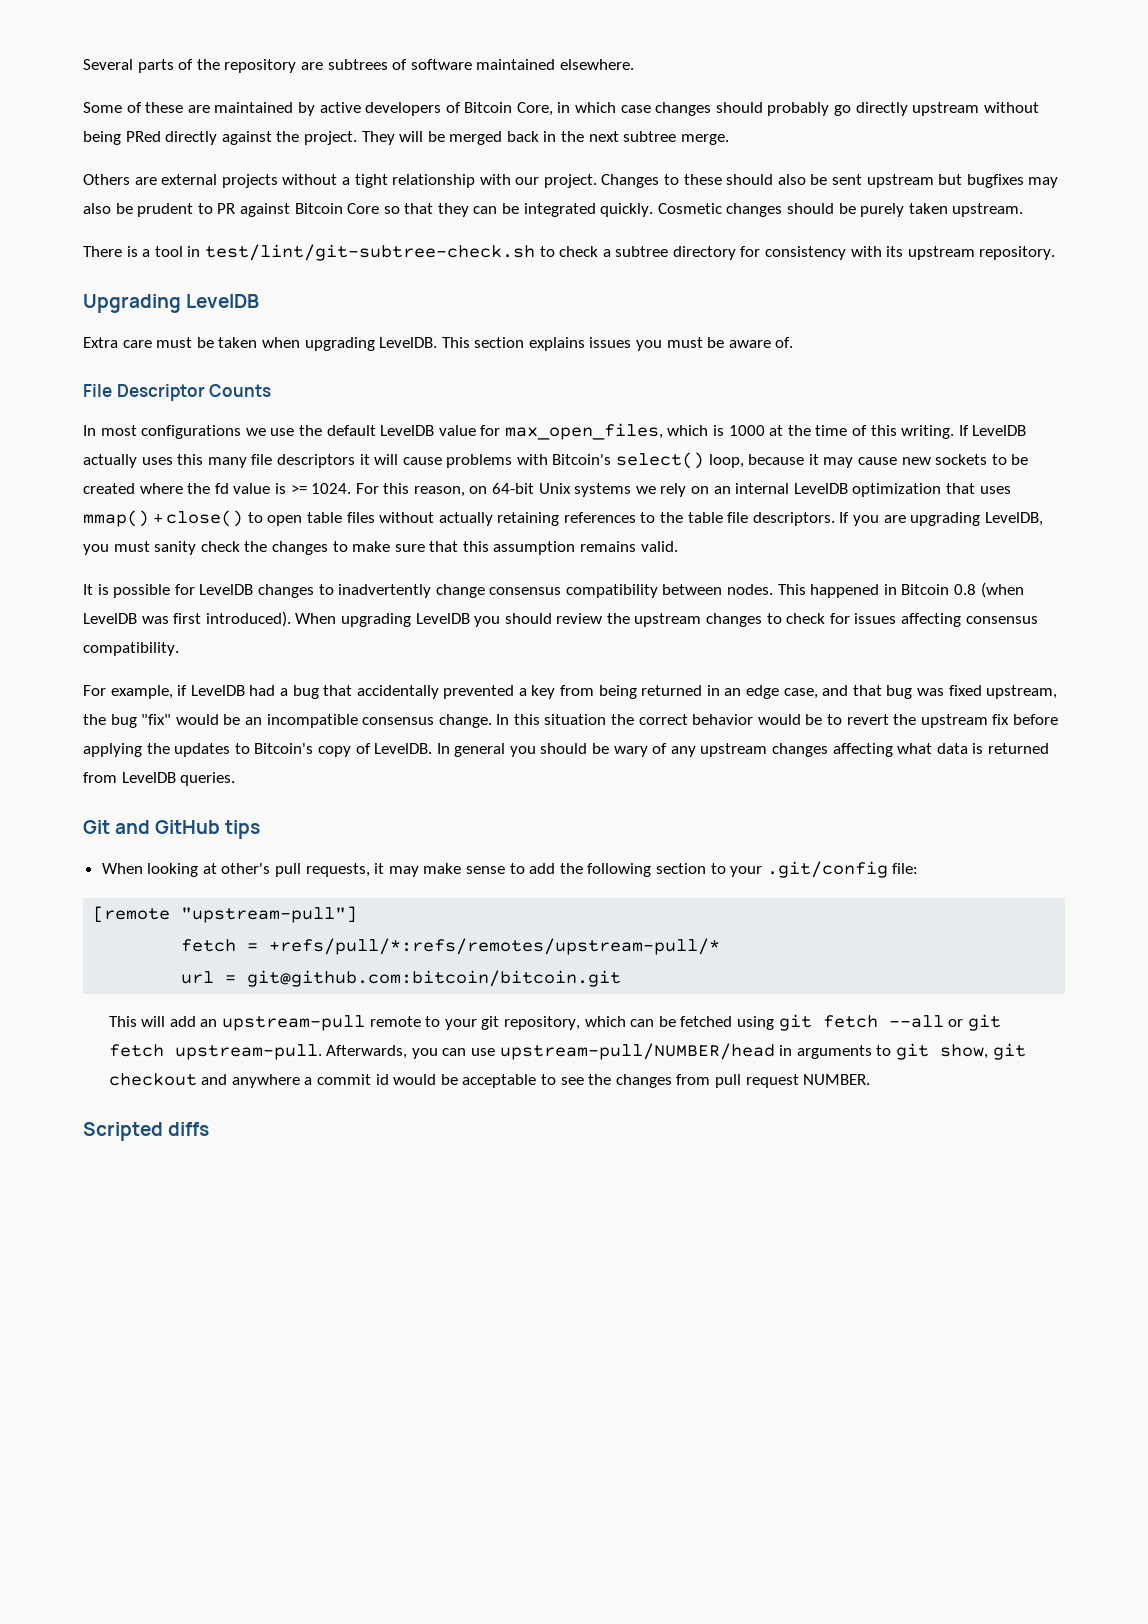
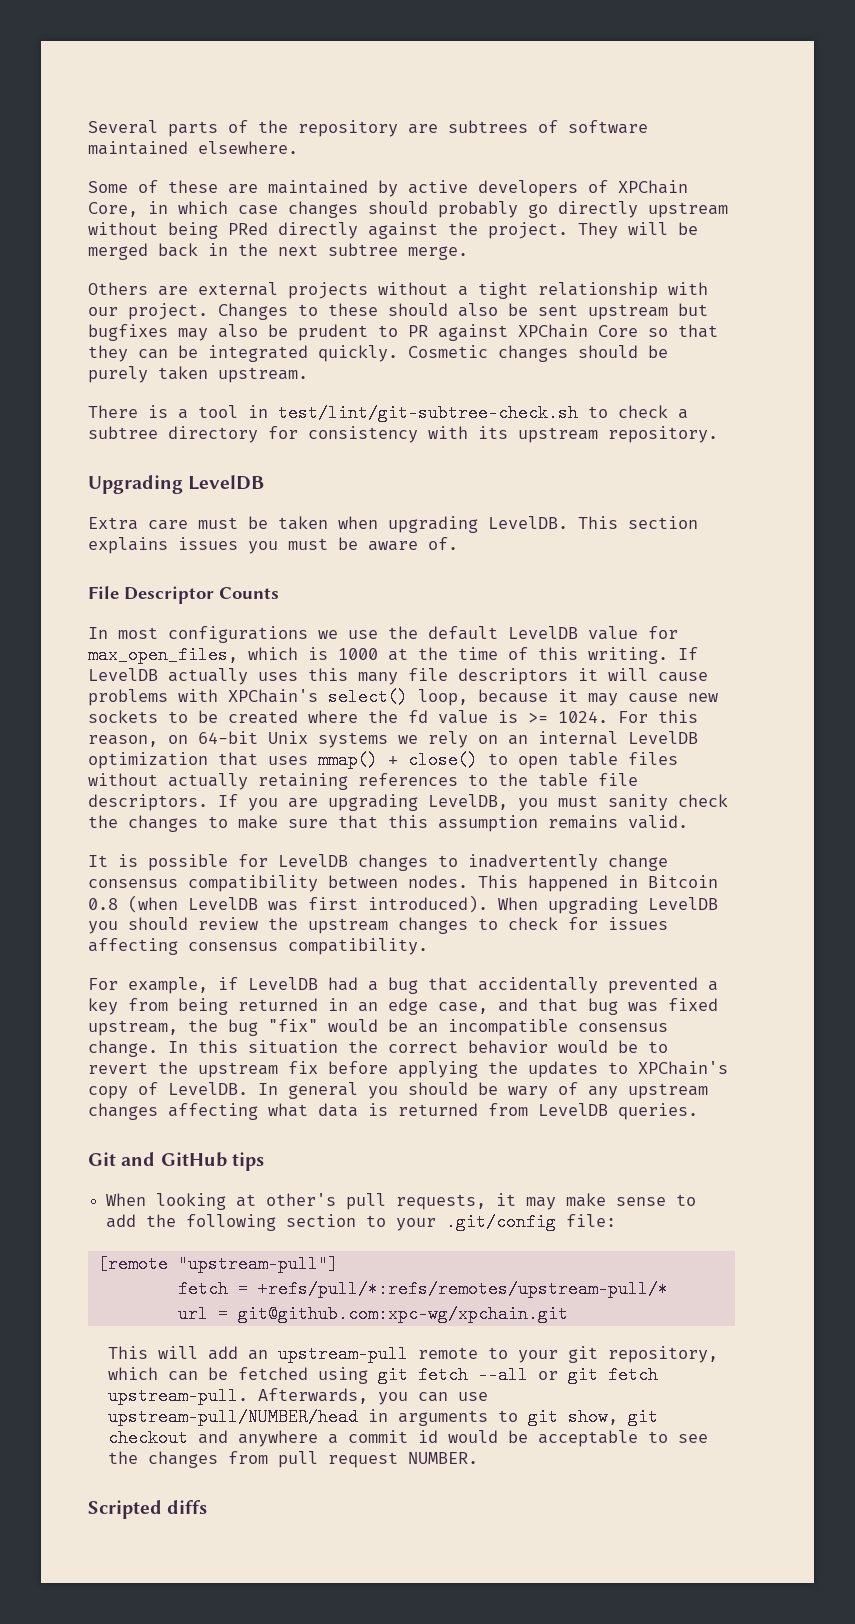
[464,102,513,113] Bitcoin -> [618,180,688,194] XPChain
[294,203,343,214] Bitcoin -> [518,324,588,338] XPChain
[552,454,612,465] Bitcoin's -> [228,689,318,703] XPChain's
[254,743,314,754] Bitcoin's -> [638,1061,728,1075] XPChain's
[247,970,622,987] git@github.com:bitcoin/bitcoin.git -> [237,1305,568,1323] git@github.com:xpc-wg/xpchain.git

